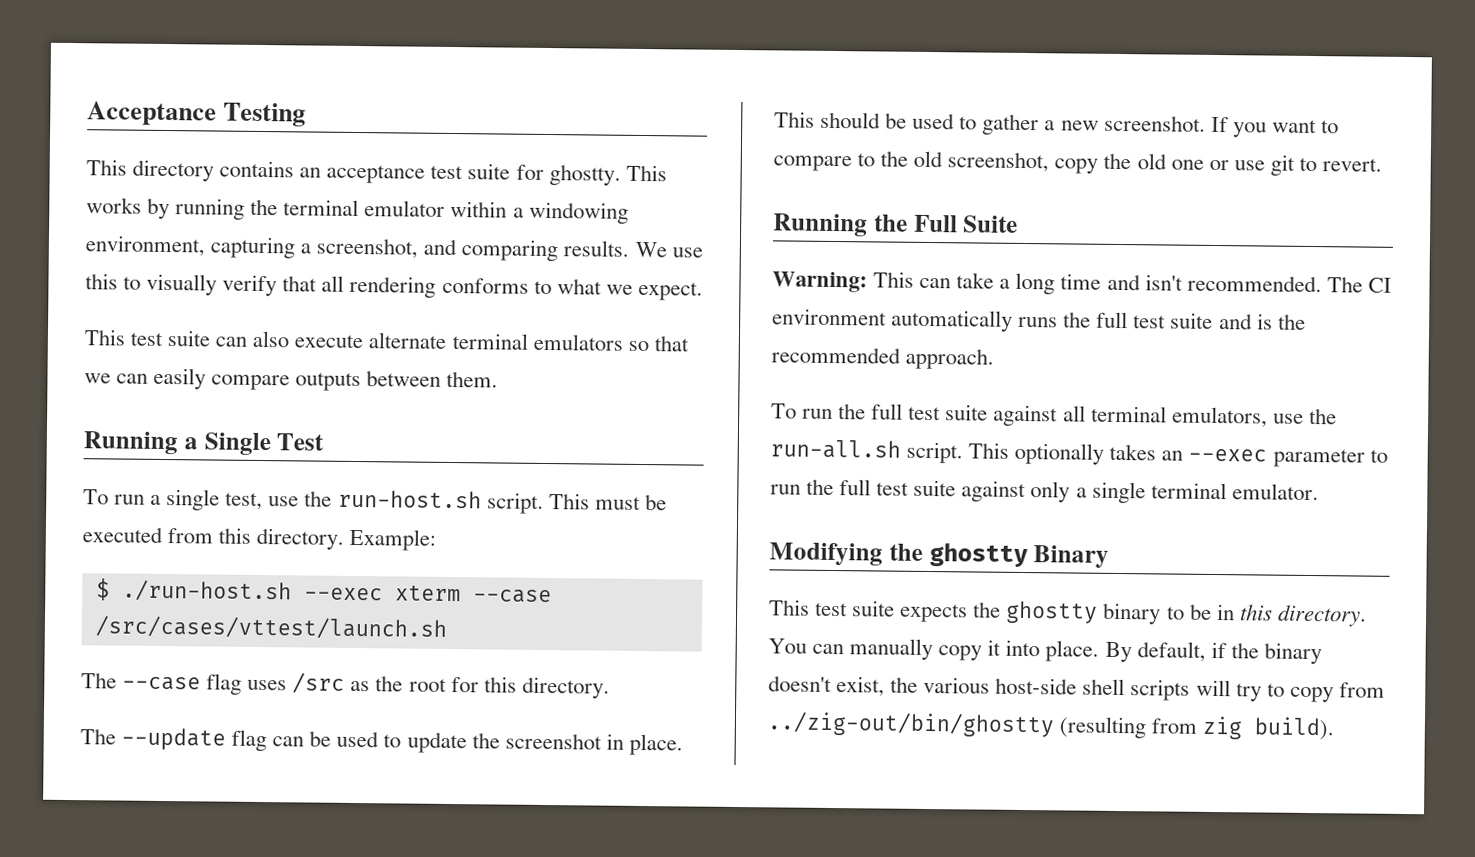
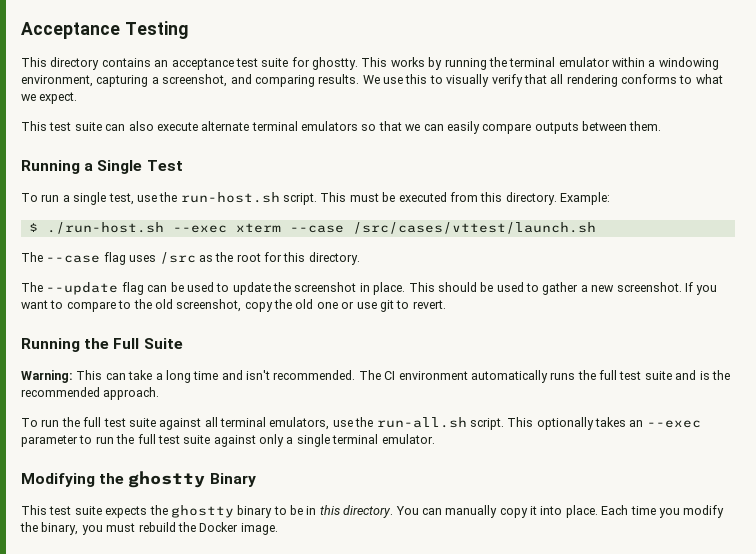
[1104,641,1322,665] [768,675,1385,703] [767,711,1336,741] By default, if the binary doesn't exist, the various host-side shell scripts will try to copy from ../zig-out/bin/ghostty (resulting from zig build). -> [601,505,725,518] [20,522,278,535] Each time you modify the binary, you must rebuild the Docker image.

